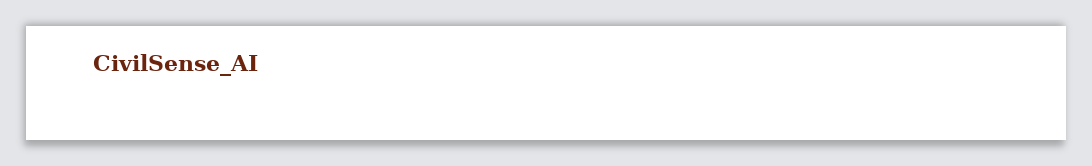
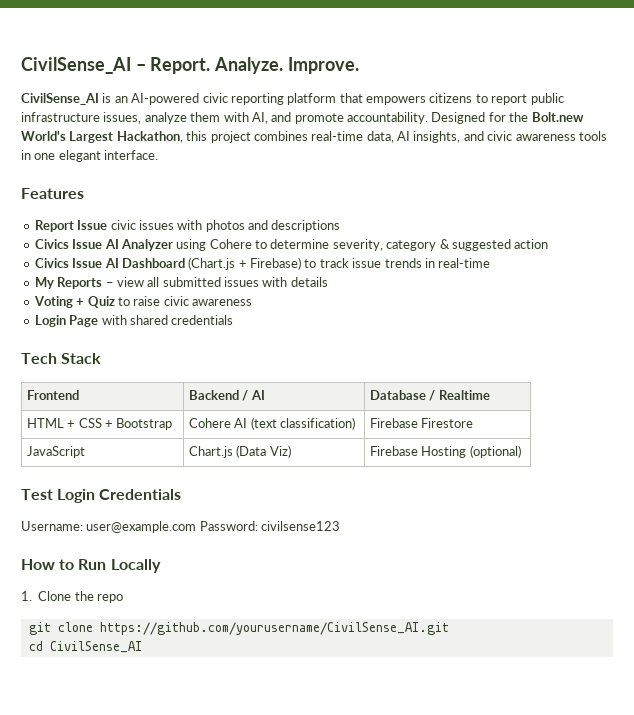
[93,54,258,76] CivilSense_AI -> [21,57,359,74] [21,93,564,105] [21,112,584,124] [21,131,607,143] [21,150,159,162] [21,188,84,199] [34,220,341,232] [34,239,549,251] [34,257,491,270] [34,277,328,289] [33,296,252,308] [34,315,234,327] [21,353,102,364] [26,390,79,400] [188,390,265,401] [369,390,490,401] [26,418,173,430] [188,417,355,430] [369,418,474,428] [26,446,85,458] [188,445,291,458] [369,445,521,458] [21,489,182,503] [21,521,341,533] [21,559,161,573] [21,591,123,603] [28,622,449,635] [28,641,142,653] CivilSense_AI – Report. Analyze. Improve. // CivilSense_AI is an AI-powered civic reporting platform that empowers citizens to report public infrastructure issues, analyze them with AI, and promote accountability. Designed for the Bolt.new World's Largest Hackathon, this project combines real-time data, AI insights, and civic awareness tools in one elegant interface. // Features // Report Issue civic issues with photos and descriptions // Civics Issue AI Analyzer using Cohere to determine severity, category & suggested action // Civics Issue AI Dashboard (Chart.js + Firebase) to track issue trends in real-time // My Reports – view all submitted issues with details // Voting + Quiz to raise civic awareness // Login Page with shared credentials // Tech Stack // Frontend | Backend / AI | Database / Realtime // HTML + CSS + Bootstrap | Cohere AI (text classification) | Firebase Firestore // JavaScript | Chart.js (Data Viz) | Firebase Hosting (optional) // Test Login Credentials // Username: user@example.com Password: civilsense123 // How to Run Locally // 1. Clone the repo // git clone https://github.com/yourusername/CivilSense_AI.git // cd CivilSense_AI

